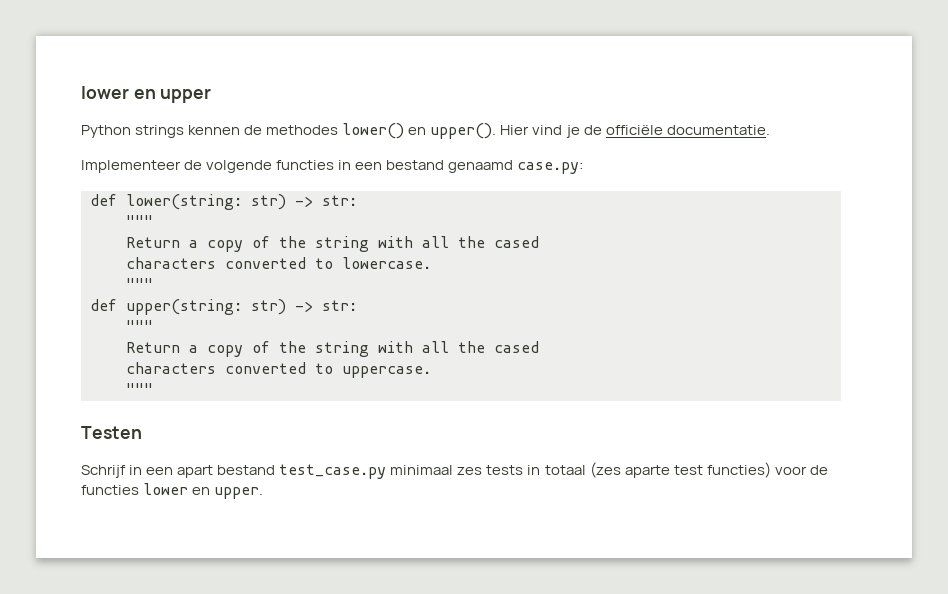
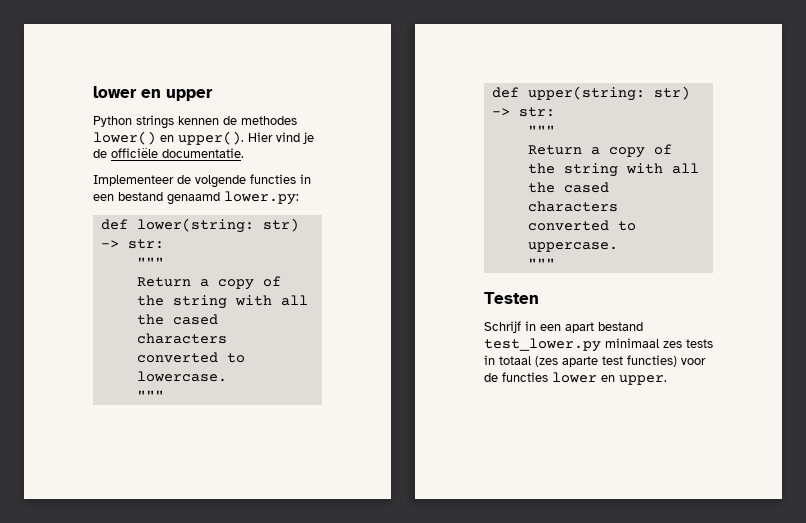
[517,162,584,174] case.py: -> [224,191,299,205] lower.py:
[279,464,387,479] test_case.py -> [484,338,601,352] test_lower.py

